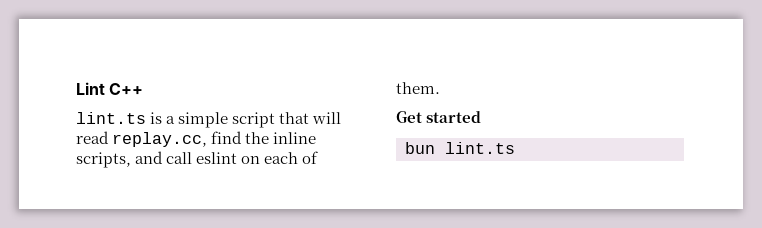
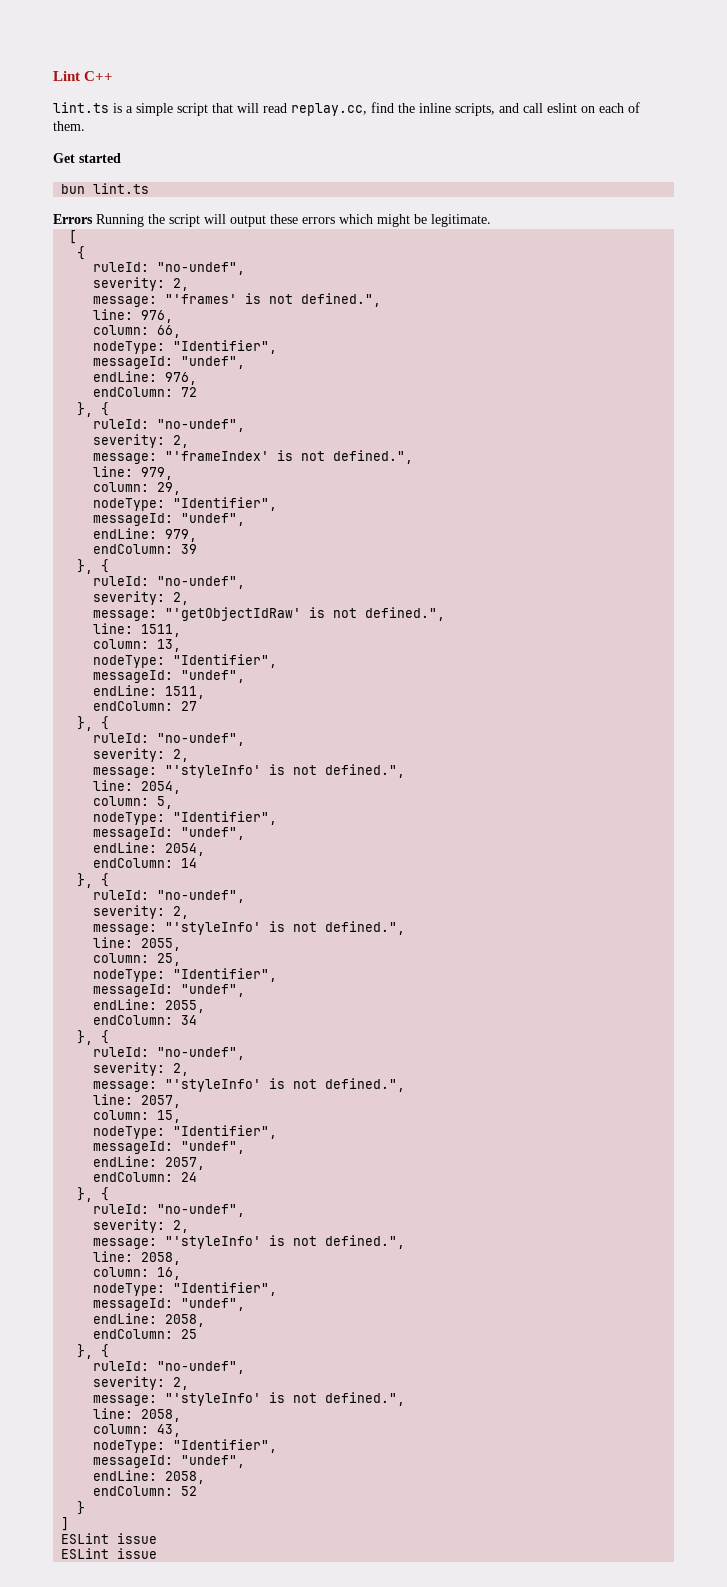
(515, 148) none -> [53,214,491,227] [69,230,78,244] [77,246,86,260] [93,262,246,275] [93,277,190,291] [93,293,382,307] [93,309,174,323] [93,325,182,338] [93,340,278,354] [93,356,246,369] [93,371,198,385] [93,387,198,397] [77,402,110,417] [93,419,246,432] [93,434,190,448] [93,450,414,464] [93,466,174,480] [93,482,182,495] [93,497,278,511] [93,513,246,526] [93,528,198,542] [93,544,198,554] [77,559,110,574] [93,576,246,589] [93,591,190,605] [93,607,446,621] [93,623,182,637] [93,639,182,652] [93,654,278,668] [93,670,246,683] [93,685,206,699] [93,701,198,711] [77,716,110,731] [93,733,246,746] [93,748,190,762] [93,764,406,778] [93,780,182,794] [93,796,174,809] [93,811,278,825] [93,827,246,840] [93,842,206,856] [93,858,198,868] [77,873,110,888] [93,890,246,903] [93,905,190,919] [93,921,406,935] [93,937,182,951] [93,953,182,966] [93,968,278,982] [93,984,246,997] [93,999,206,1013] [93,1015,198,1025] [77,1030,110,1045] [93,1047,246,1060] [93,1062,190,1076] [93,1078,406,1092] [93,1094,182,1108] [93,1110,182,1123] [93,1125,278,1139] [93,1141,246,1154] [93,1156,206,1170] [93,1172,198,1182] [77,1187,110,1202] [93,1204,246,1217] [93,1219,190,1233] [93,1235,406,1249] [93,1251,182,1265] [93,1267,182,1280] [93,1282,278,1296] [93,1298,246,1311] [93,1313,206,1327] [93,1329,198,1339] [77,1344,110,1359] [93,1361,246,1374] [93,1376,190,1390] [93,1392,406,1406] [93,1408,182,1422] [93,1424,182,1437] [93,1439,278,1453] [93,1455,246,1468] [93,1470,206,1484] [93,1486,198,1496] [77,1501,86,1515] [61,1517,70,1531] [61,1533,158,1544] [61,1548,158,1559] // Errors Running the script will output these errors which might be legitimate. // [ // { // ruleId: "no-undef", // severity: 2, // message: "'frames' is not defined.", // line: 976, // column: 66, // nodeType: "Identifier", // messageId: "undef", // endLine: 976, // endColumn: 72 // }, { // ruleId: "no-undef", // severity: 2, // message: "'frameIndex' is not defined.", // line: 979, // column: 29, // nodeType: "Identifier", // messageId: "undef", // endLine: 979, // endColumn: 39 // }, { // ruleId: "no-undef", // severity: 2, // message: "'getObjectIdRaw' is not defined.", // line: 1511, // column: 13, // nodeType: "Identifier", // messageId: "undef", // endLine: 1511, // endColumn: 27 // }, { // ruleId: "no-undef", // severity: 2, // message: "'styleInfo' is not defined.", // line: 2054, // column: 5, // nodeType: "Identifier", // messageId: "undef", // endLine: 2054, // endColumn: 14 // }, { // ruleId: "no-undef", // severity: 2, // message: "'styleInfo' is not defined.", // line: 2055, // column: 25, // nodeType: "Identifier", // messageId: "undef", // endLine: 2055, // endColumn: 34 // }, { // ruleId: "no-undef", // severity: 2, // message: "'styleInfo' is not defined.", // line: 2057, // column: 15, // nodeType: "Identifier", // messageId: "undef", // endLine: 2057, // endColumn: 24 // }, { // ruleId: "no-undef", // severity: 2, // message: "'styleInfo' is not defined.", // line: 2058, // column: 16, // nodeType: "Identifier", // messageId: "undef", // endLine: 2058, // endColumn: 25 // }, { // ruleId: "no-undef", // severity: 2, // message: "'styleInfo' is not defined.", // line: 2058, // column: 43, // nodeType: "Identifier", // messageId: "undef", // endLine: 2058, // endColumn: 52 // } // ] // ESLint issue // ESLint issue

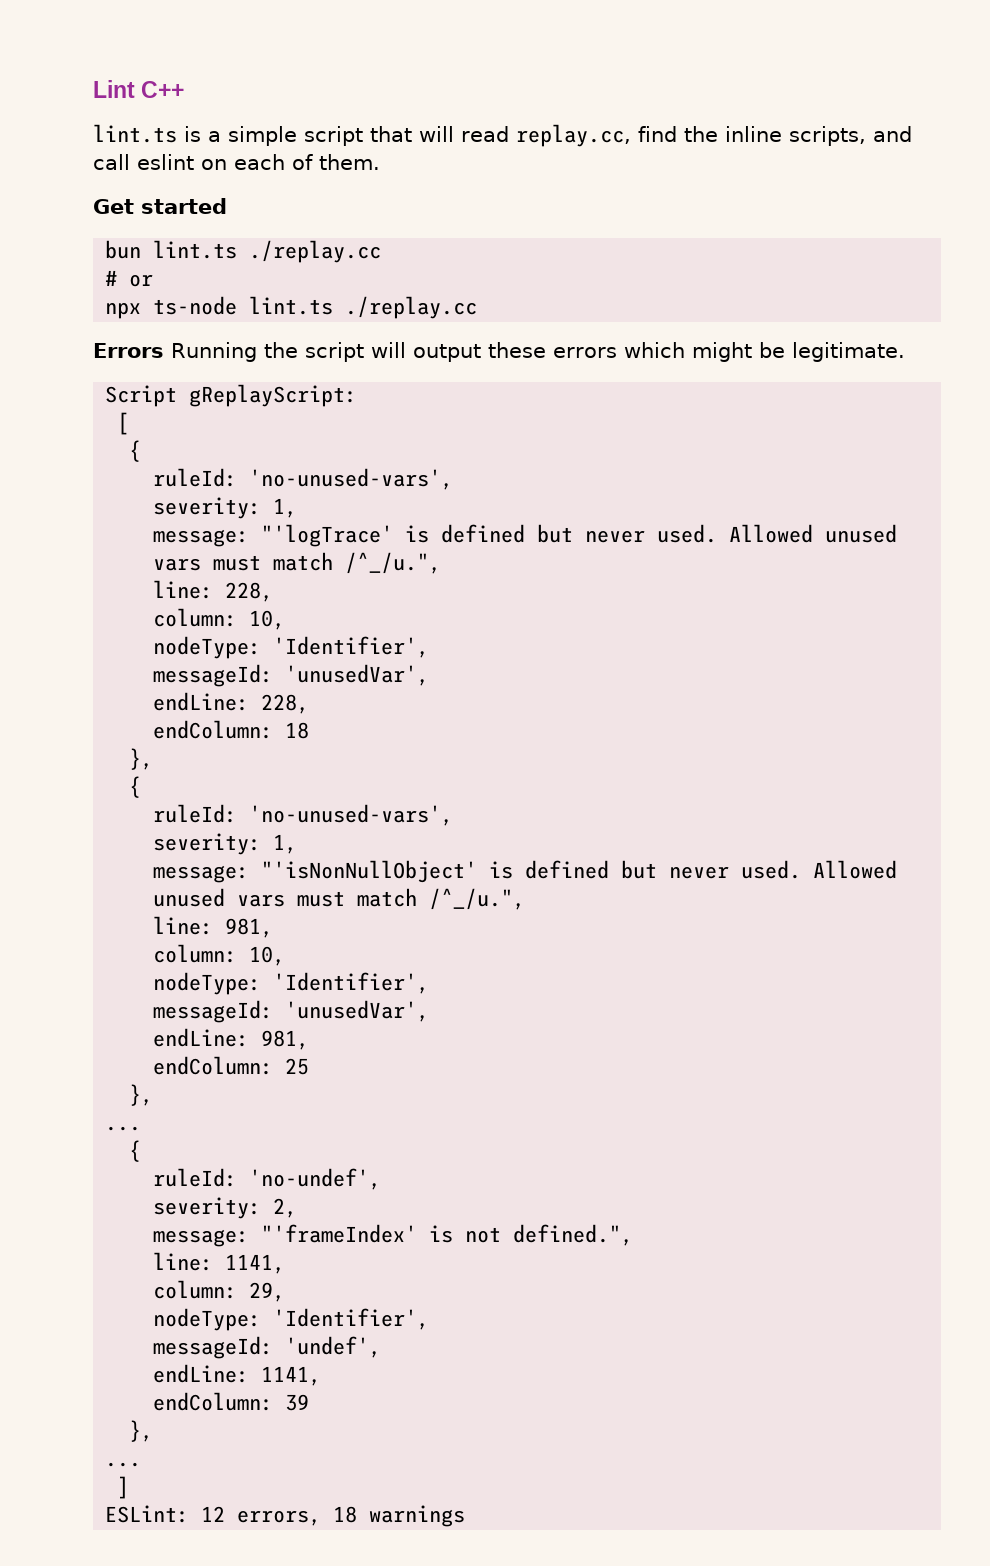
(150, 188) none -> [249,240,382,263] [105,270,154,287] [105,296,478,319] ./replay.cc // # or // npx ts-node lint.ts ./replay.cc
(491, 220) none -> [105,384,358,407] // Script gReplayScript:
[157,262,246,275] [93,277,190,291] [93,293,382,307] [93,309,174,323] [93,325,182,338] [93,340,278,354] [93,356,246,369] [93,371,198,385] [93,387,198,397] [77,402,110,417] [93,419,246,432] "no-undef", // severity: 2, // message: "'frames' is not defined.", // line: 976, // column: 66, // nodeType: "Identifier", // messageId: "undef", // endLine: 976, // endColumn: 72 // }, { // ruleId: "no-undef", -> [249,468,454,490] [153,497,298,519] [153,524,898,547] [153,552,442,574] [153,580,274,602] [153,608,286,630] [153,636,430,659] [153,664,430,687] [153,692,310,714] [153,720,310,739] [129,748,154,770] [129,776,142,798] [153,804,454,826] [153,833,298,855] [153,860,898,883] [153,888,526,910] [153,916,274,938] [153,944,286,966] [153,972,430,995] [153,1000,430,1023] [153,1028,310,1050] [153,1056,310,1075] [129,1084,154,1106] [105,1126,142,1131] [129,1140,142,1162] [153,1168,382,1190] 'no-unused-vars', // severity: 1, // message: "'logTrace' is defined but never used. Allowed unused vars must match /^_/u.", // line: 228, // column: 10, // nodeType: 'Identifier', // messageId: 'unusedVar', // endLine: 228, // endColumn: 18 // }, // { // ruleId: 'no-unused-vars', // severity: 1, // message: "'isNonNullObject' is defined but never used. Allowed unused vars must match /^_/u.", // line: 981, // column: 10, // nodeType: 'Identifier', // messageId: 'unusedVar', // endLine: 981, // endColumn: 25 // }, // ... // { // ruleId: 'no-undef',
[141,467,174,480] 979, -> [225,1254,286,1274] 1141,
[173,497,278,511] [93,513,246,526] [93,528,198,542] "Identifier", // messageId: "undef", // endLine: 979, -> [273,1308,430,1330] [153,1336,382,1359] [153,1364,322,1386] 'Identifier', // messageId: 'undef', // endLine: 1141,
[101,559,110,573] [93,576,246,589] [93,591,190,605] [93,607,446,621] [93,623,182,637] [93,639,182,652] [93,654,278,668] [93,670,246,683] [93,685,206,699] [93,701,198,711] [77,716,110,731] [93,733,246,746] [93,748,190,762] [93,764,406,778] [93,780,182,794] [93,796,174,809] [93,811,278,825] [93,827,246,840] [93,842,206,856] [93,858,198,868] [77,873,110,888] [93,890,246,903] [93,905,190,919] [93,921,406,935] [93,937,182,951] [93,953,182,966] [93,968,278,982] [93,984,246,997] [93,999,206,1013] [93,1015,198,1025] [77,1030,110,1045] [93,1047,246,1060] [93,1062,190,1076] [93,1078,406,1092] [93,1094,182,1108] [93,1110,182,1123] [93,1125,278,1139] [93,1141,246,1154] [93,1156,206,1170] [93,1172,198,1182] [77,1187,110,1202] [93,1204,246,1217] [93,1219,190,1233] [93,1235,406,1249] [93,1251,182,1265] [93,1267,182,1280] [93,1282,278,1296] [93,1298,246,1311] [93,1313,206,1327] [93,1329,198,1339] [77,1344,110,1359] [93,1361,246,1374] [93,1376,190,1390] [93,1392,406,1406] [93,1408,182,1422] [93,1424,182,1437] [93,1439,278,1453] [93,1455,246,1468] [93,1470,206,1484] [93,1486,198,1496] [77,1501,86,1515] [61,1517,70,1531] [61,1533,158,1544] [61,1548,158,1559] { // ruleId: "no-undef", // severity: 2, // message: "'getObjectIdRaw' is not defined.", // line: 1511, // column: 13, // nodeType: "Identifier", // messageId: "undef", // endLine: 1511, // endColumn: 27 // }, { // ruleId: "no-undef", // severity: 2, // message: "'styleInfo' is not defined.", // line: 2054, // column: 5, // nodeType: "Identifier", // messageId: "undef", // endLine: 2054, // endColumn: 14 // }, { // ruleId: "no-undef", // severity: 2, // message: "'styleInfo' is not defined.", // line: 2055, // column: 25, // nodeType: "Identifier", // messageId: "undef", // endLine: 2055, // endColumn: 34 // }, { // ruleId: "no-undef", // severity: 2, // message: "'styleInfo' is not defined.", // line: 2057, // column: 15, // nodeType: "Identifier", // messageId: "undef", // endLine: 2057, // endColumn: 24 // }, { // ruleId: "no-undef", // severity: 2, // message: "'styleInfo' is not defined.", // line: 2058, // column: 16, // nodeType: "Identifier", // messageId: "undef", // endLine: 2058, // endColumn: 25 // }, { // ruleId: "no-undef", // severity: 2, // message: "'styleInfo' is not defined.", // line: 2058, // column: 43, // nodeType: "Identifier", // messageId: "undef", // endLine: 2058, // endColumn: 52 // } // ] // ESLint issue // ESLint issue -> [105,1462,142,1467] [117,1476,130,1499] [105,1505,466,1527] // ... // ] // ESLint: 12 errors, 18 warnings

